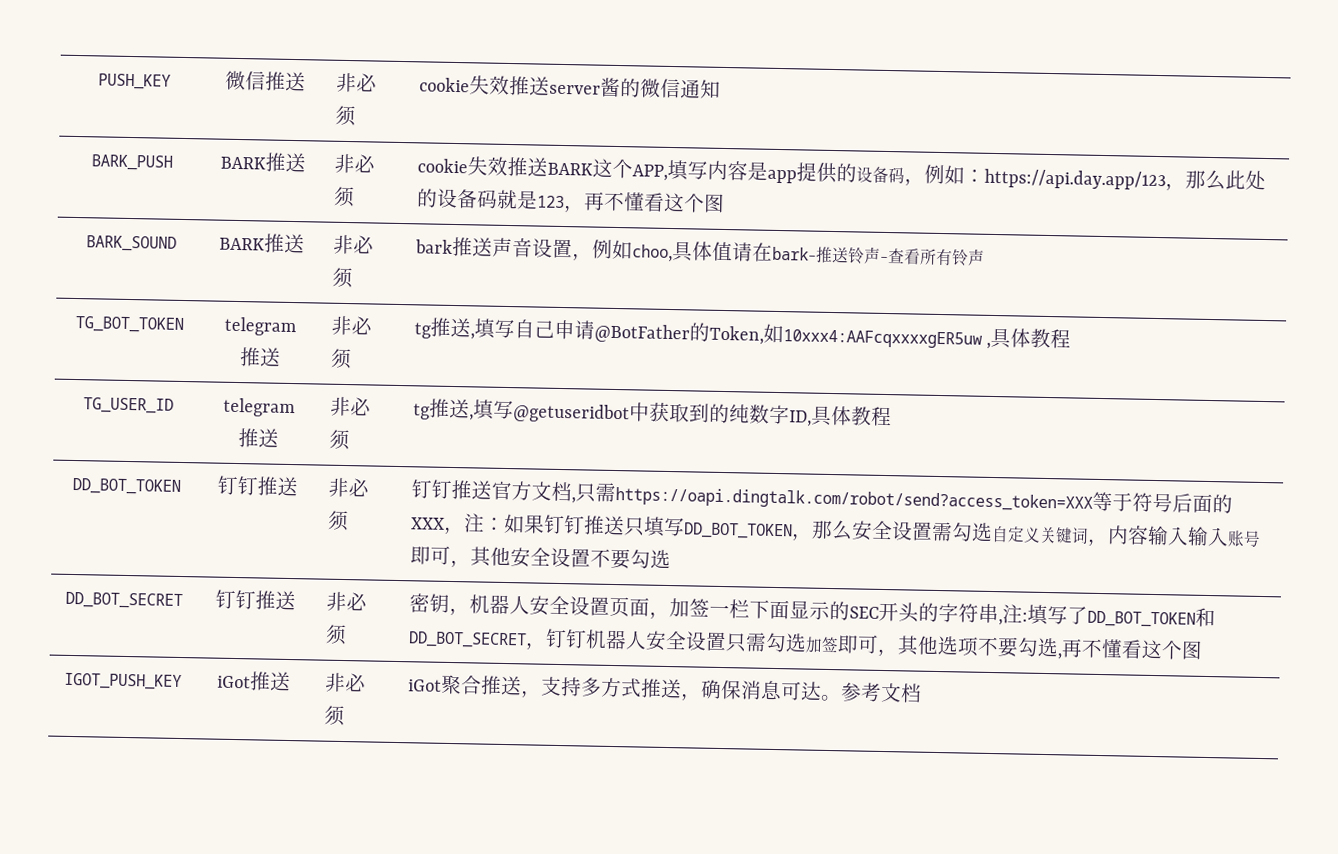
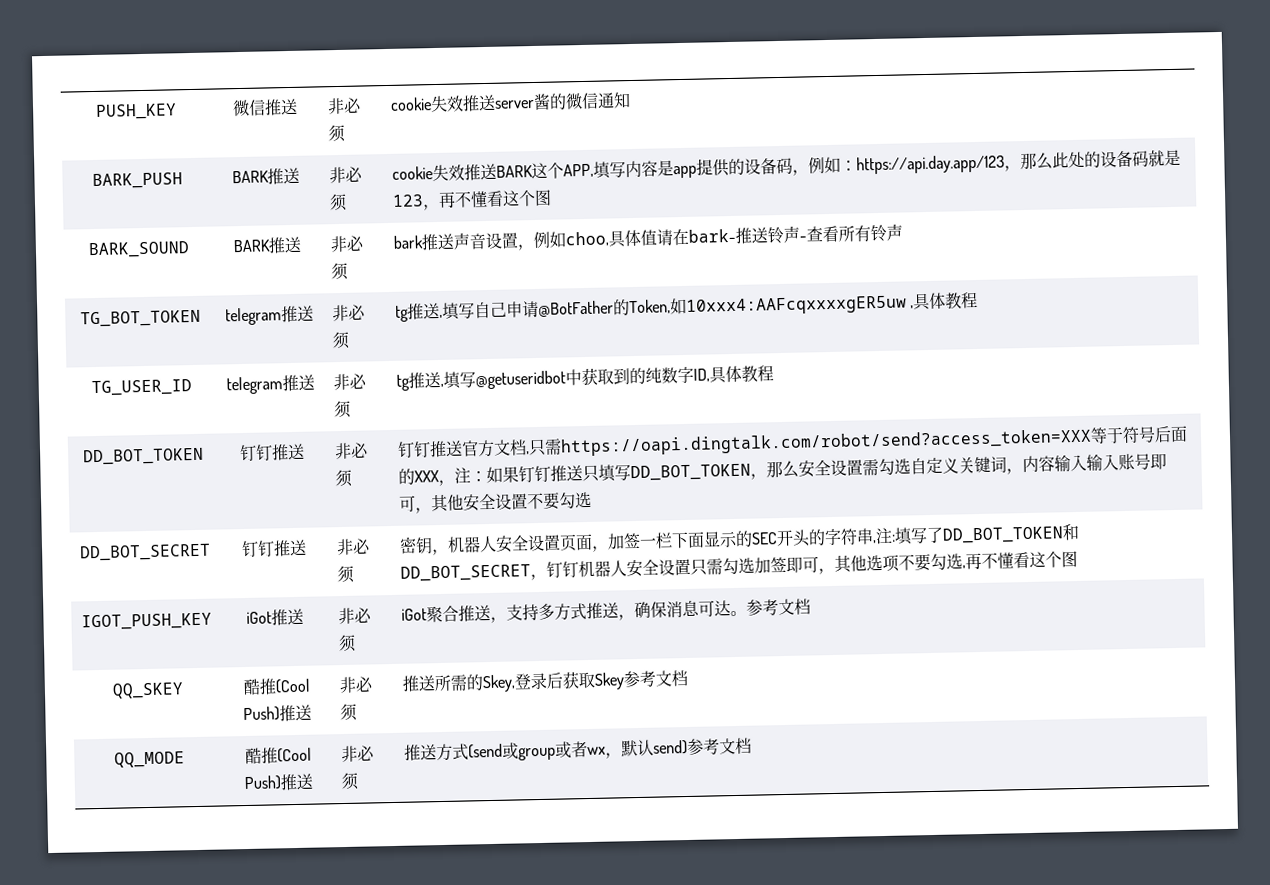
(923, 693) none -> [111,682,184,699] [242,678,311,696] [242,704,312,722] [338,676,374,694] [339,703,358,722] [401,669,688,693] [113,751,185,768] [244,747,312,765] [243,773,314,791] [340,745,375,763] [340,772,360,791] [403,737,752,762] // QQ_SKEY | 酷推(Cool Push)推送 | 非必须 | 推送所需的Skey,登录后获取Skey参考文档 // QQ_MODE | 酷推(Cool Push)推送 | 非必须 | 推送方式(send或group或者wx，默认send)参考文档

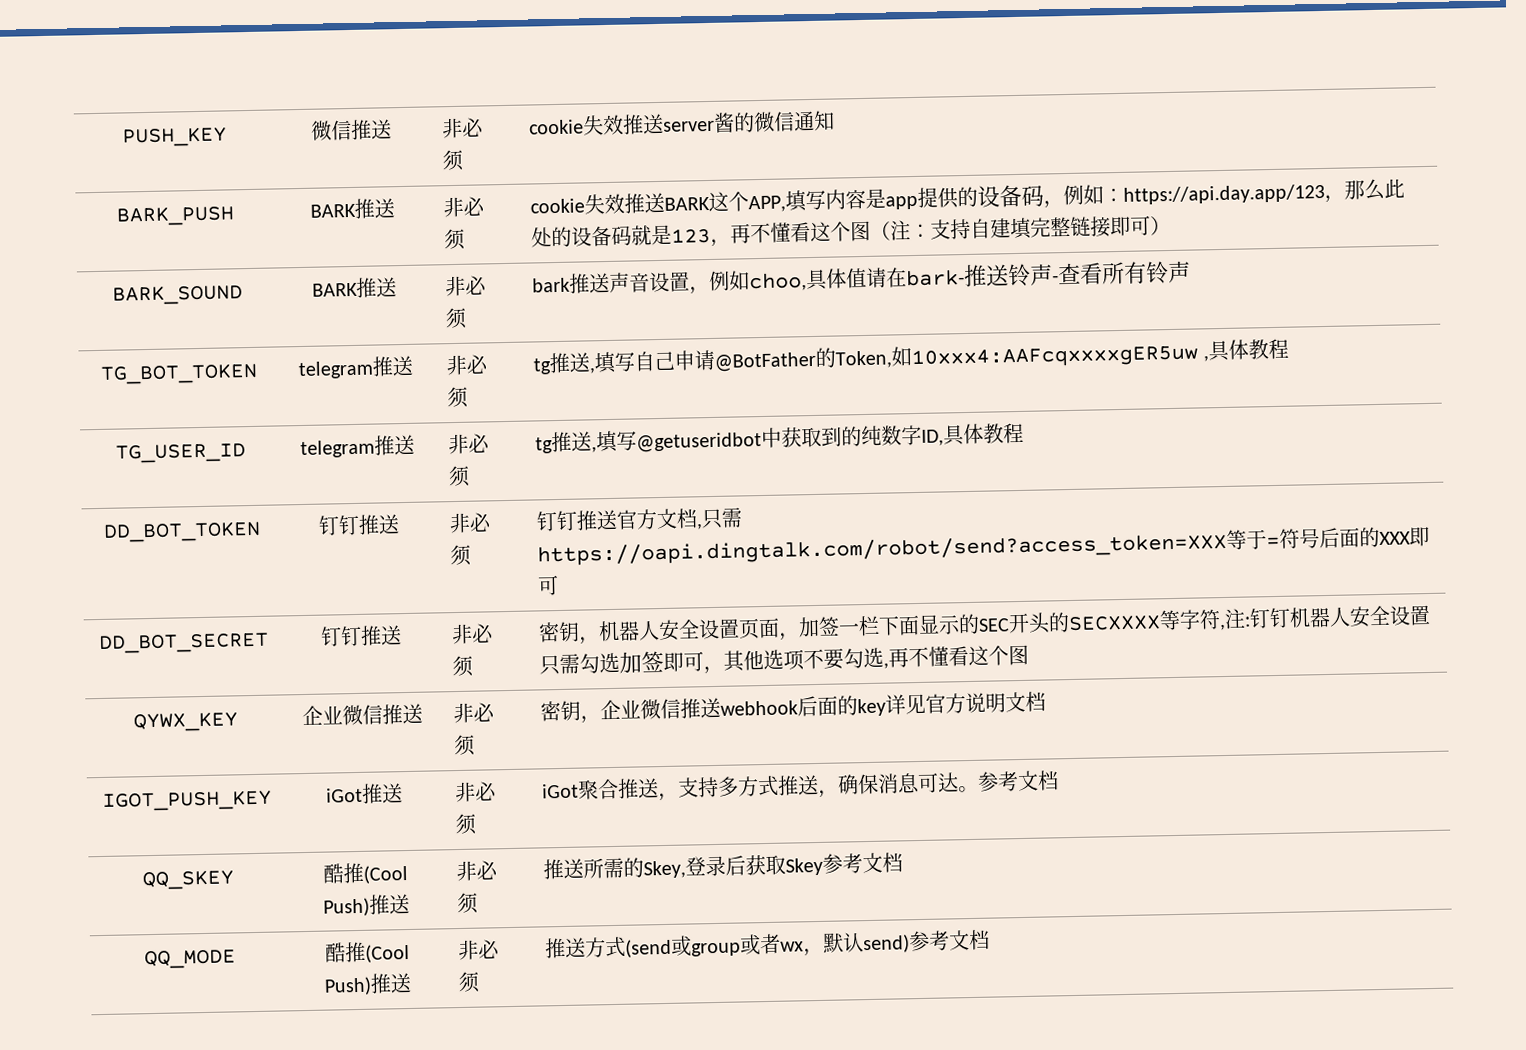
(552, 198) none -> [870,215,1172,241] （注：支持自建填完整链接即可）
(1124, 435) none -> [1266,536,1281,548] =
[437,453,1167,487] [398,491,592,514] ，注：如果钉钉推送只填写DD_BOT_TOKEN，那么安全设置需勾选自定义关键词，内容输入输入账号即可，其他安全设置不要勾选 -> [1409,526,1431,547] [537,574,560,596] 即可
[823,523,1080,546] [399,564,547,582] 字符串,注:填写了DD_BOT_TOKEN和DD_BOT_SECRET， -> [1068,608,1252,632] SECXXXX等字符,注:
(1078, 559) none -> [132,711,238,733] [301,703,423,726] [453,702,496,724] [454,734,477,757] [540,691,1047,724] // QYWX_KEY | 企业微信推送 | 非必须 | 密钥，企业微信推送webhook后面的key详见官方说明文档

